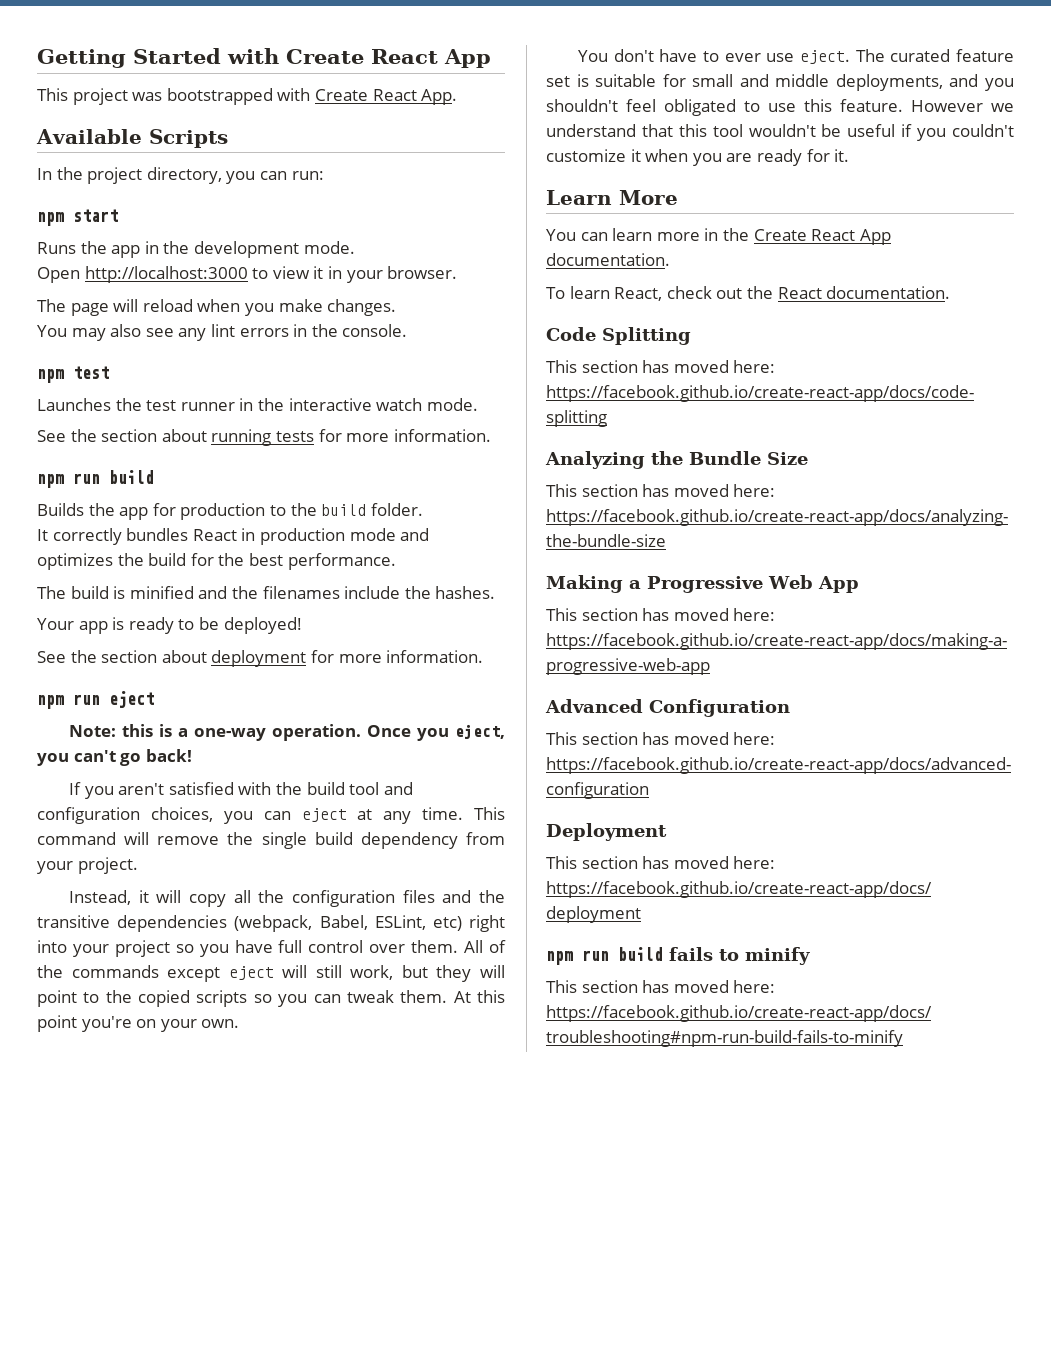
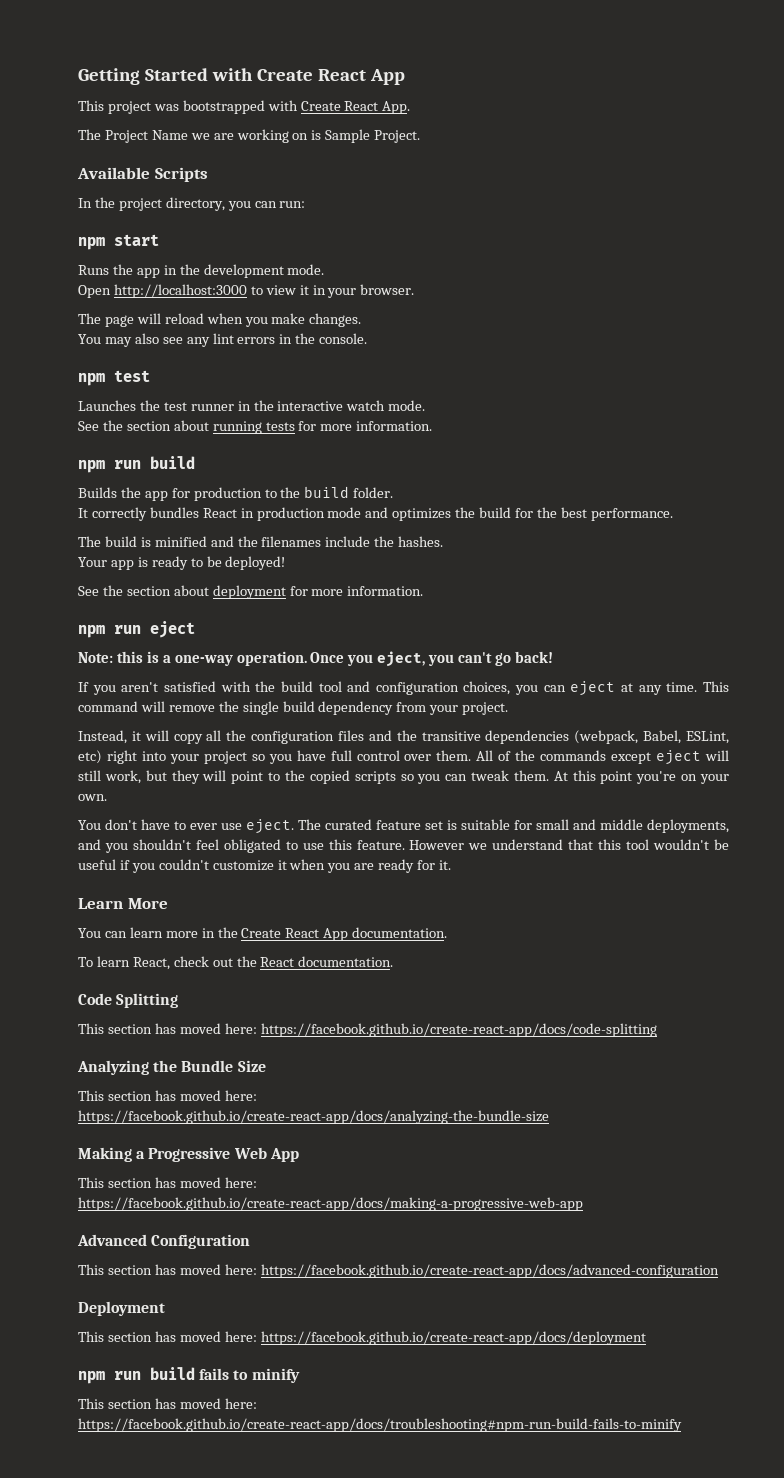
(458, 97) none -> [78,129,421,143] // The Project Name we are working on is Sample Project.

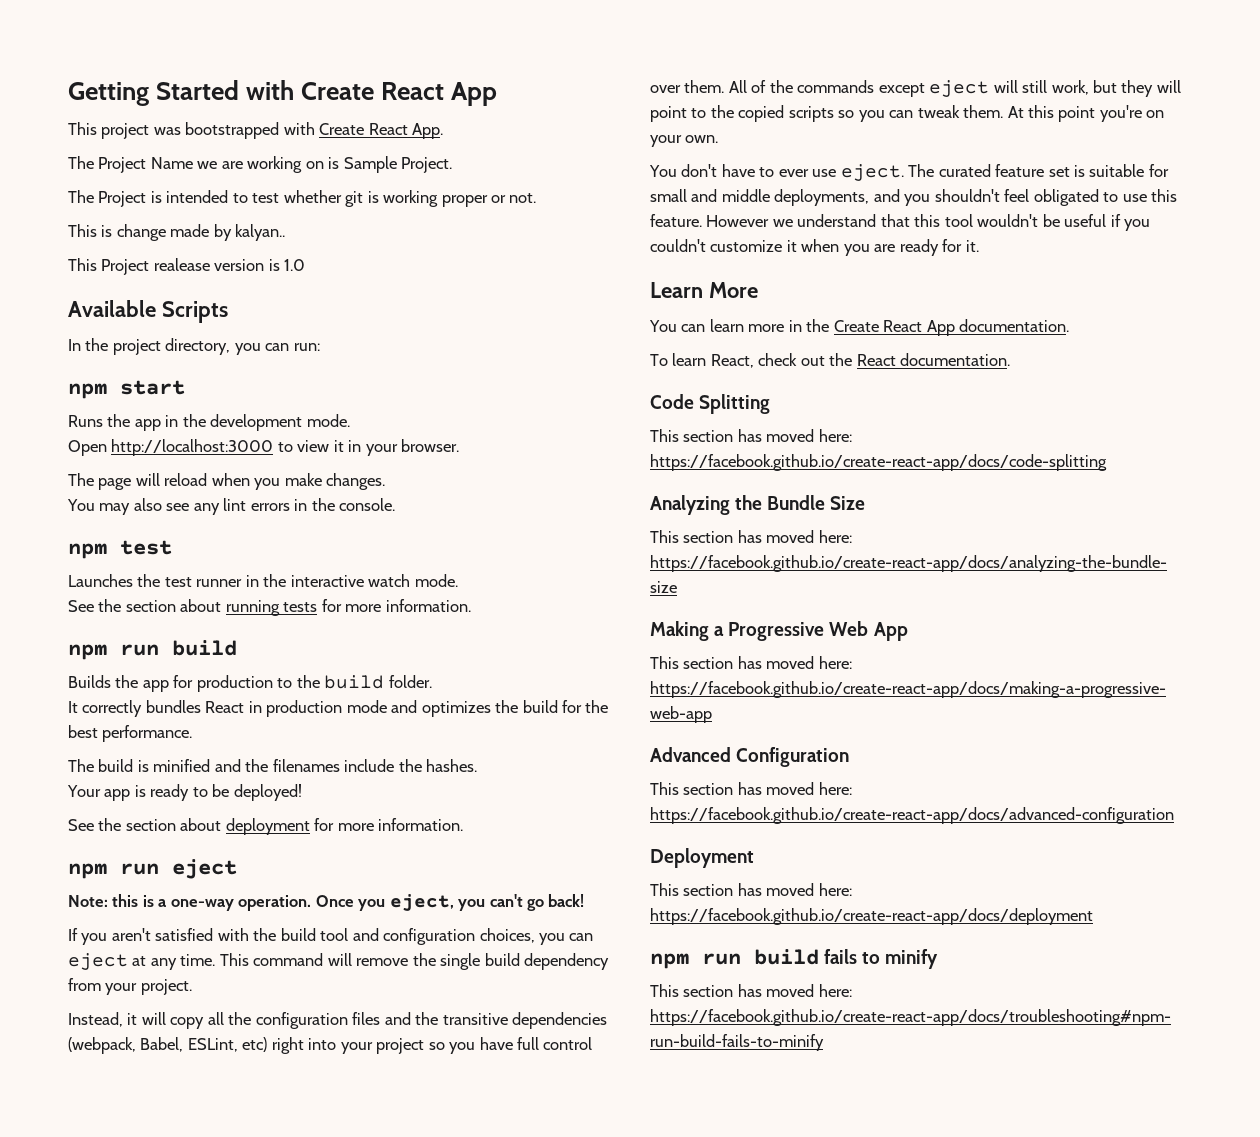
(421, 136) none -> [68,190,537,207] [68,224,286,241] [68,258,306,275] // The Project is intended to test whether git is working proper or not. // This is change made by kalyan.. // This Project realease version is 1.0

